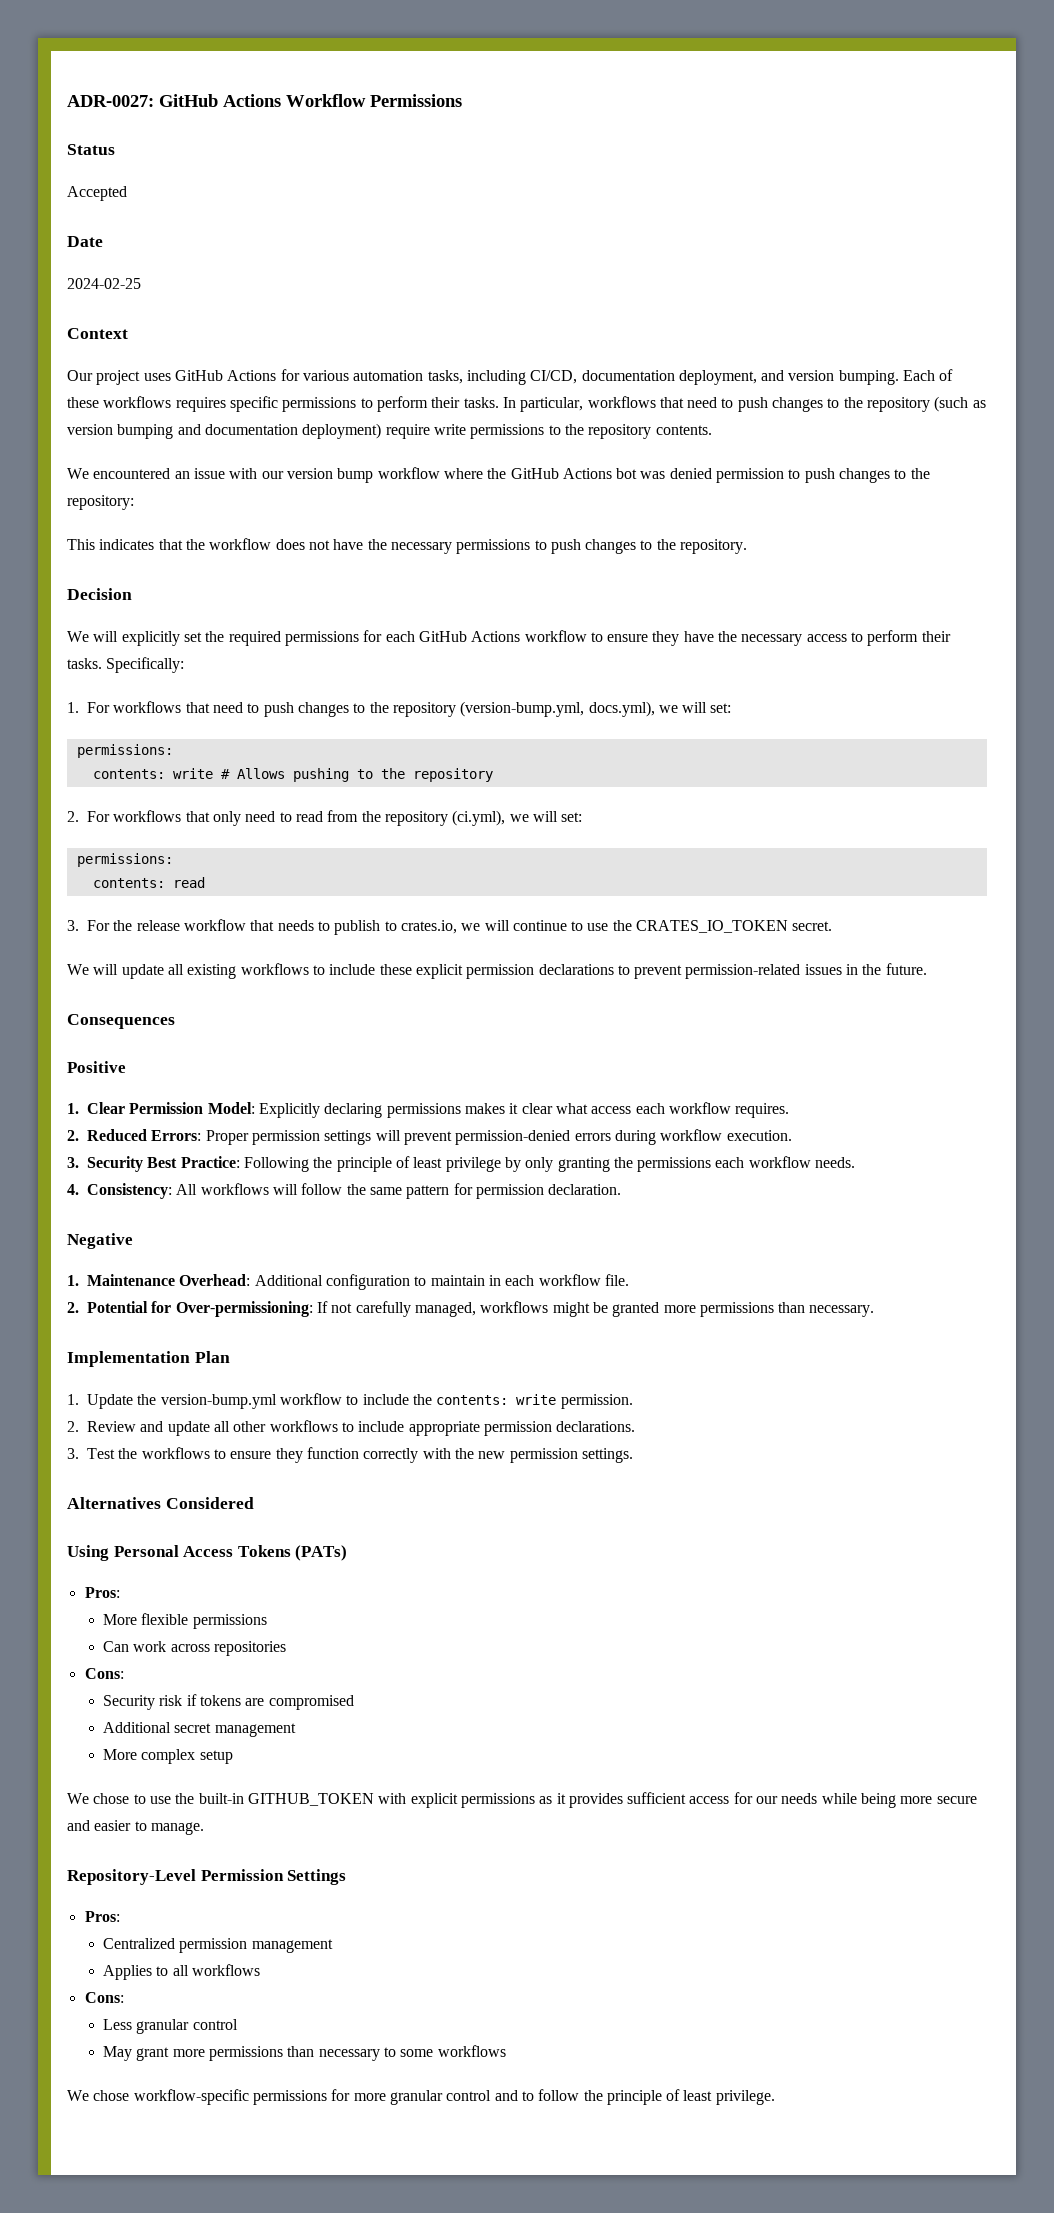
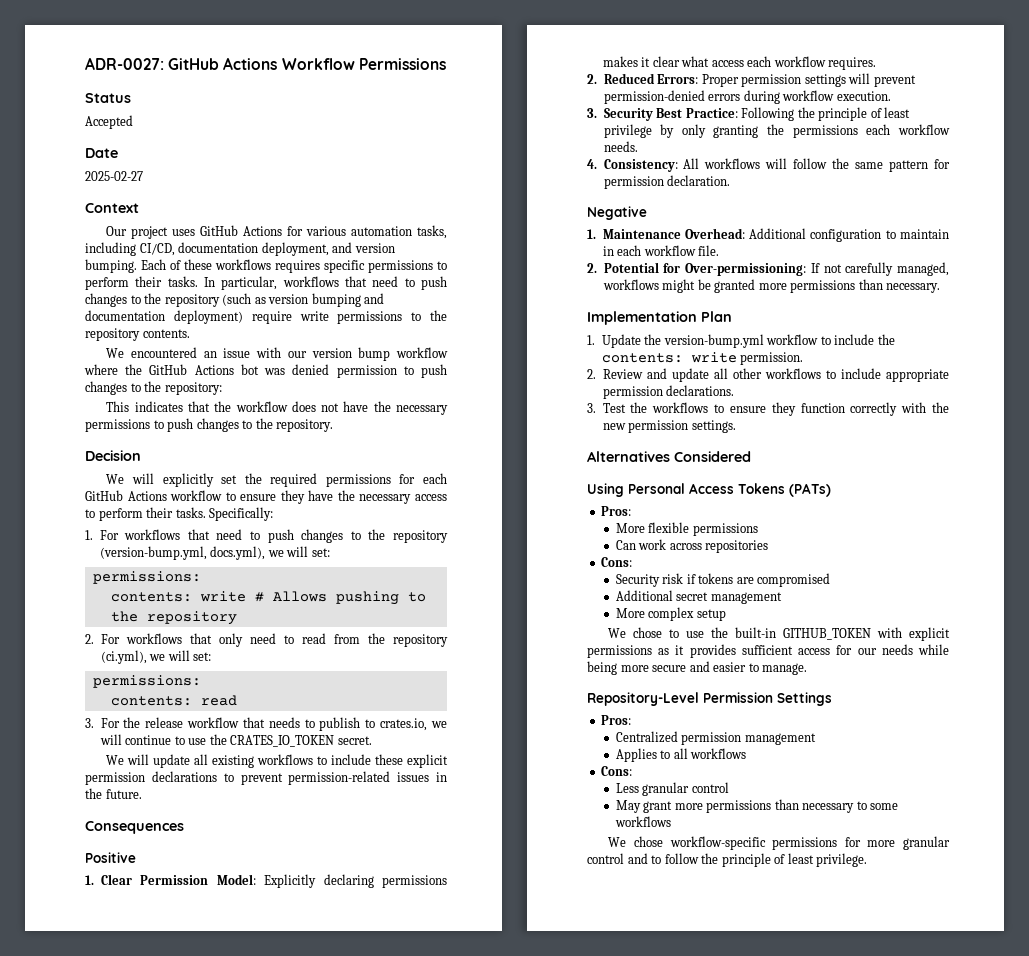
[67,278,141,289] 2024-02-25 -> [85,171,143,181] 2025-02-27

